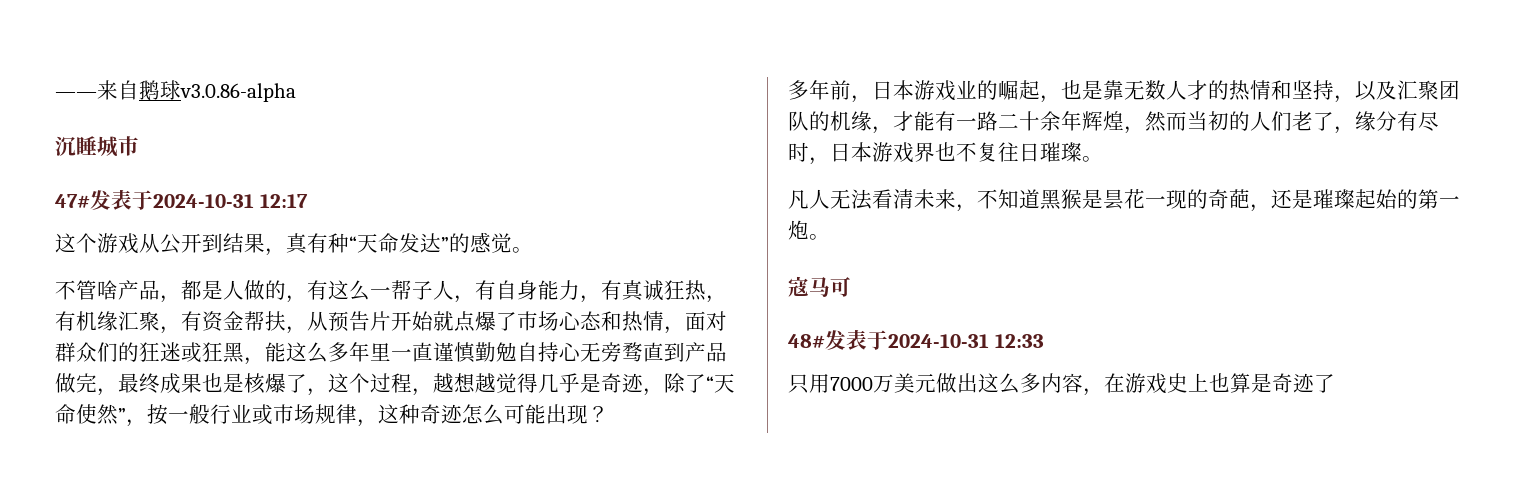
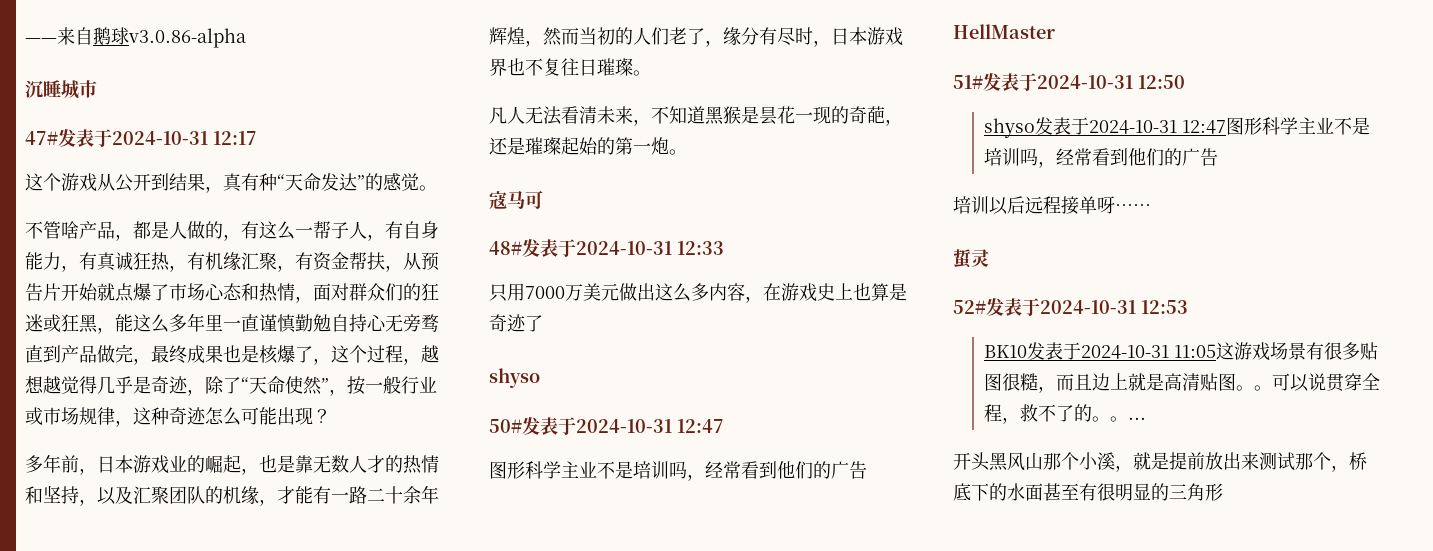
(1335, 383) none -> [489,368,540,388] [489,417,724,435] [489,461,867,481] [953,24,1055,39] [953,73,1185,91] [984,117,1371,138] [984,148,1219,168] [953,196,1151,215] [953,249,989,268] [953,298,1188,316] [984,342,1379,361] [984,373,1381,393] [984,404,1147,424] [953,452,1367,472] [953,483,1223,501] // shyso // 50#发表于2024-10-31 12:47 // 图形科学主业不是培训吗，经常看到他们的广告 // HellMaster // 51#发表于2024-10-31 12:50 // shyso发表于2024-10-31 12:47图形科学主业不是培训吗，经常看到他们的广告 // 培训以后远程接单呀…… // 蜇灵 // 52#发表于2024-10-31 12:53 // BK10发表于2024-10-31 11:05这游戏场景有很多贴图很糙，而且边上就是高清贴图。。可以说贯穿全程，救不了的。。... // 开头黑风山那个小溪，就是提前放出来测试那个，桥底下的水面甚至有很明显的三角形

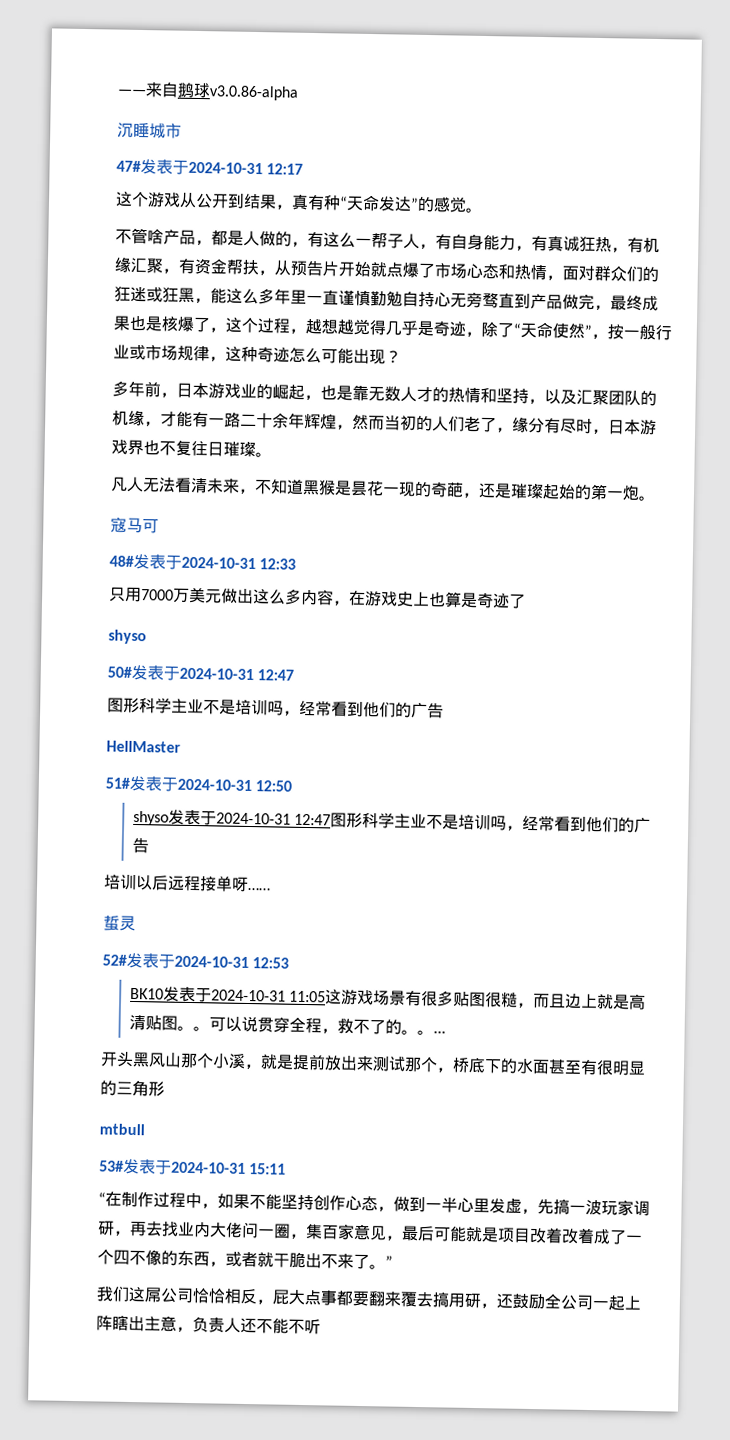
(1223, 492) none -> [99,1123,145,1136] [99,1158,287,1175] [98,1191,650,1217] [97,1220,643,1245] [97,1249,393,1270] [96,1286,641,1311] [96,1314,321,1335] // mtbull // 53#发表于2024-10-31 15:11 // “在制作过程中，如果不能坚持创作心态，做到一半心里发虚，先搞一波玩家调研，再去找业内大佬问一圈，集百家意见，最后可能就是项目改着改着成了一个四不像的东西，或者就干脆出不来了。” // 我们这屌公司恰恰相反，屁大点事都要翻来覆去搞用研，还鼓励全公司一起上阵瞎出主意，负责人还不能不听

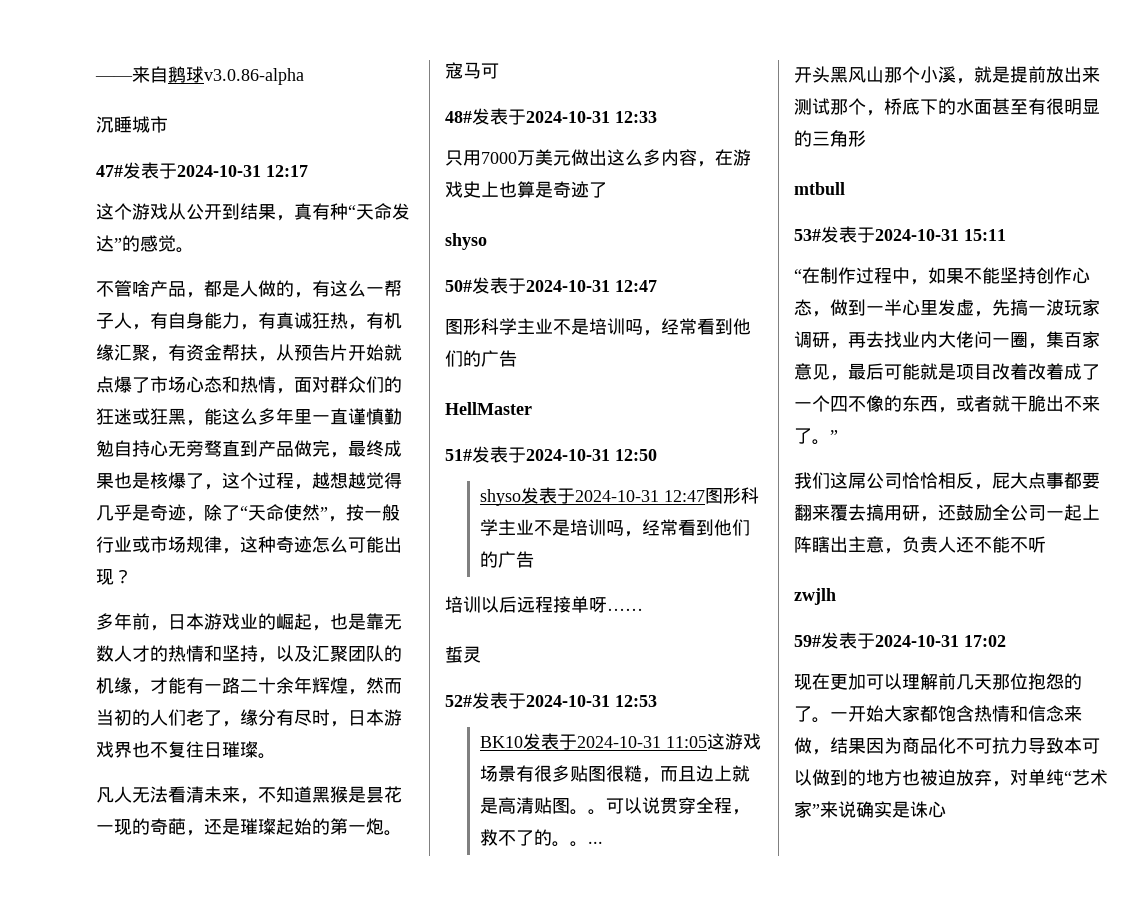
(321, 1327) none -> [794,588,836,605] [794,632,1006,649] [794,673,1082,690] [794,705,1082,723] [794,737,1100,755] [794,769,1108,787] [794,801,946,818] // zwjlh // 59#发表于2024-10-31 17:02 // 现在更加可以理解前几天那位抱怨的了。一开始大家都饱含热情和信念来做，结果因为商品化不可抗力导致本可以做到的地方也被迫放弃，对单纯“艺术家”来说确实是诛心

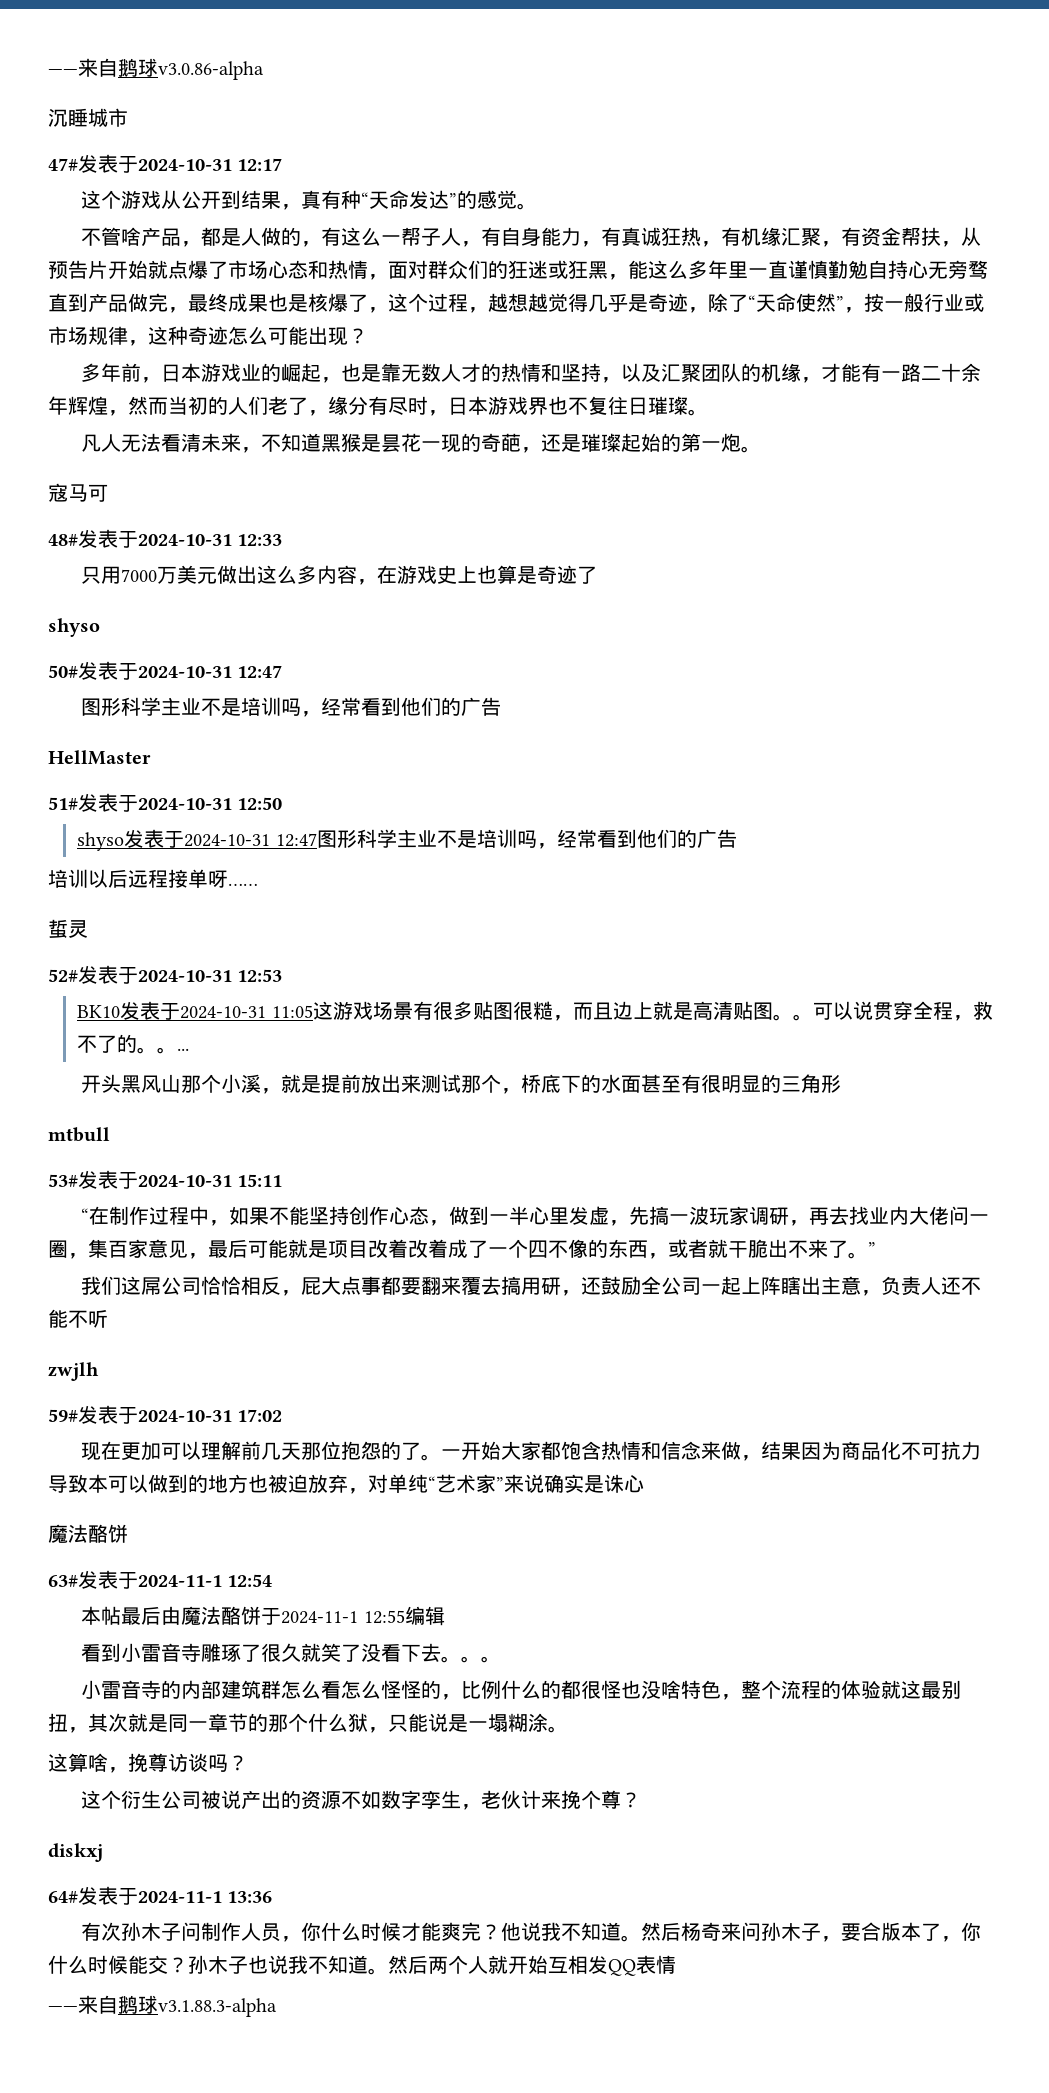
(946, 809) none -> [48,1524,128,1543] [48,1570,273,1589] [81,1606,445,1626] [81,1643,502,1663] [81,1680,962,1700] [48,1713,568,1733] [48,1753,248,1773] [81,1790,642,1810] [48,1843,103,1862] [48,1886,273,1905] [81,1922,982,1942] [48,1955,676,1976] [48,1995,277,2017] // 魔法酪饼 // 63#发表于2024-11-1 12:54 // 本帖最后由魔法酪饼于2024-11-1 12:55编辑 // 看到小雷音寺雕琢了很久就笑了没看下去。。。 // 小雷音寺的内部建筑群怎么看怎么怪怪的，比例什么的都很怪也没啥特色，整个流程的体验就这最别扭，其次就是同一章节的那个什么狱，只能说是一塌糊涂。 // 这算啥，挽尊访谈吗？ // 这个衍生公司被说产出的资源不如数字孪生，老伙计来挽个尊？ // diskxj // 64#发表于2024-11-1 13:36 // 有次孙木子问制作人员，你什么时候才能爽完？他说我不知道。然后杨奇来问孙木子，要合版本了，你什么时候能交？孙木子也说我不知道。然后两个人就开始互相发QQ表情 // ——来自鹅球v3.1.88.3-alpha

